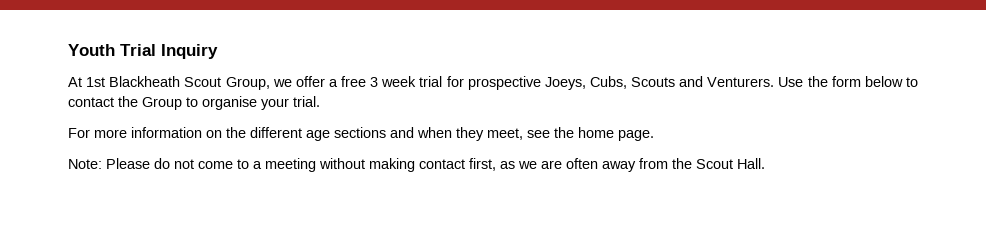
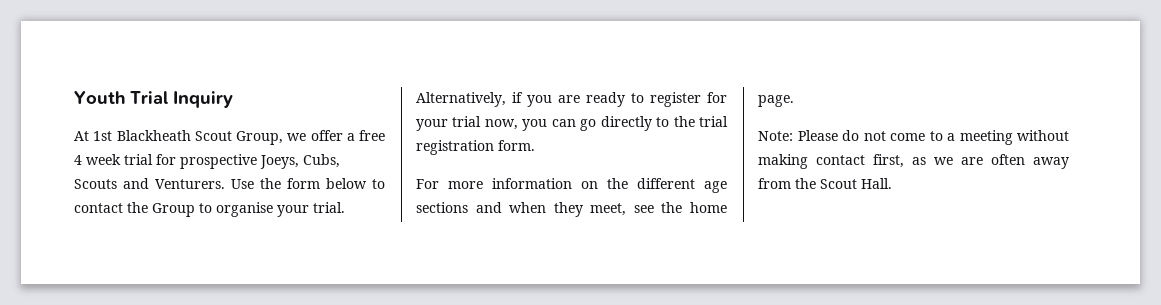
[370,77,379,87] 3 -> [74,155,82,165] 4
(320, 101) none -> [416,92,727,107] [416,116,728,131] [416,140,535,155] Alternatively, if you are ready to register for your trial now, you can go directly to the trial registration form.

